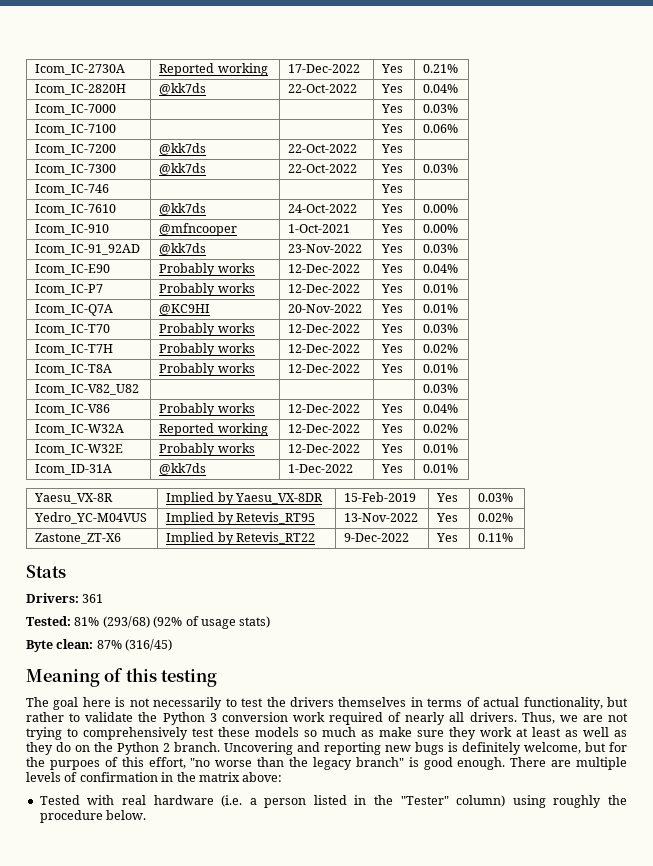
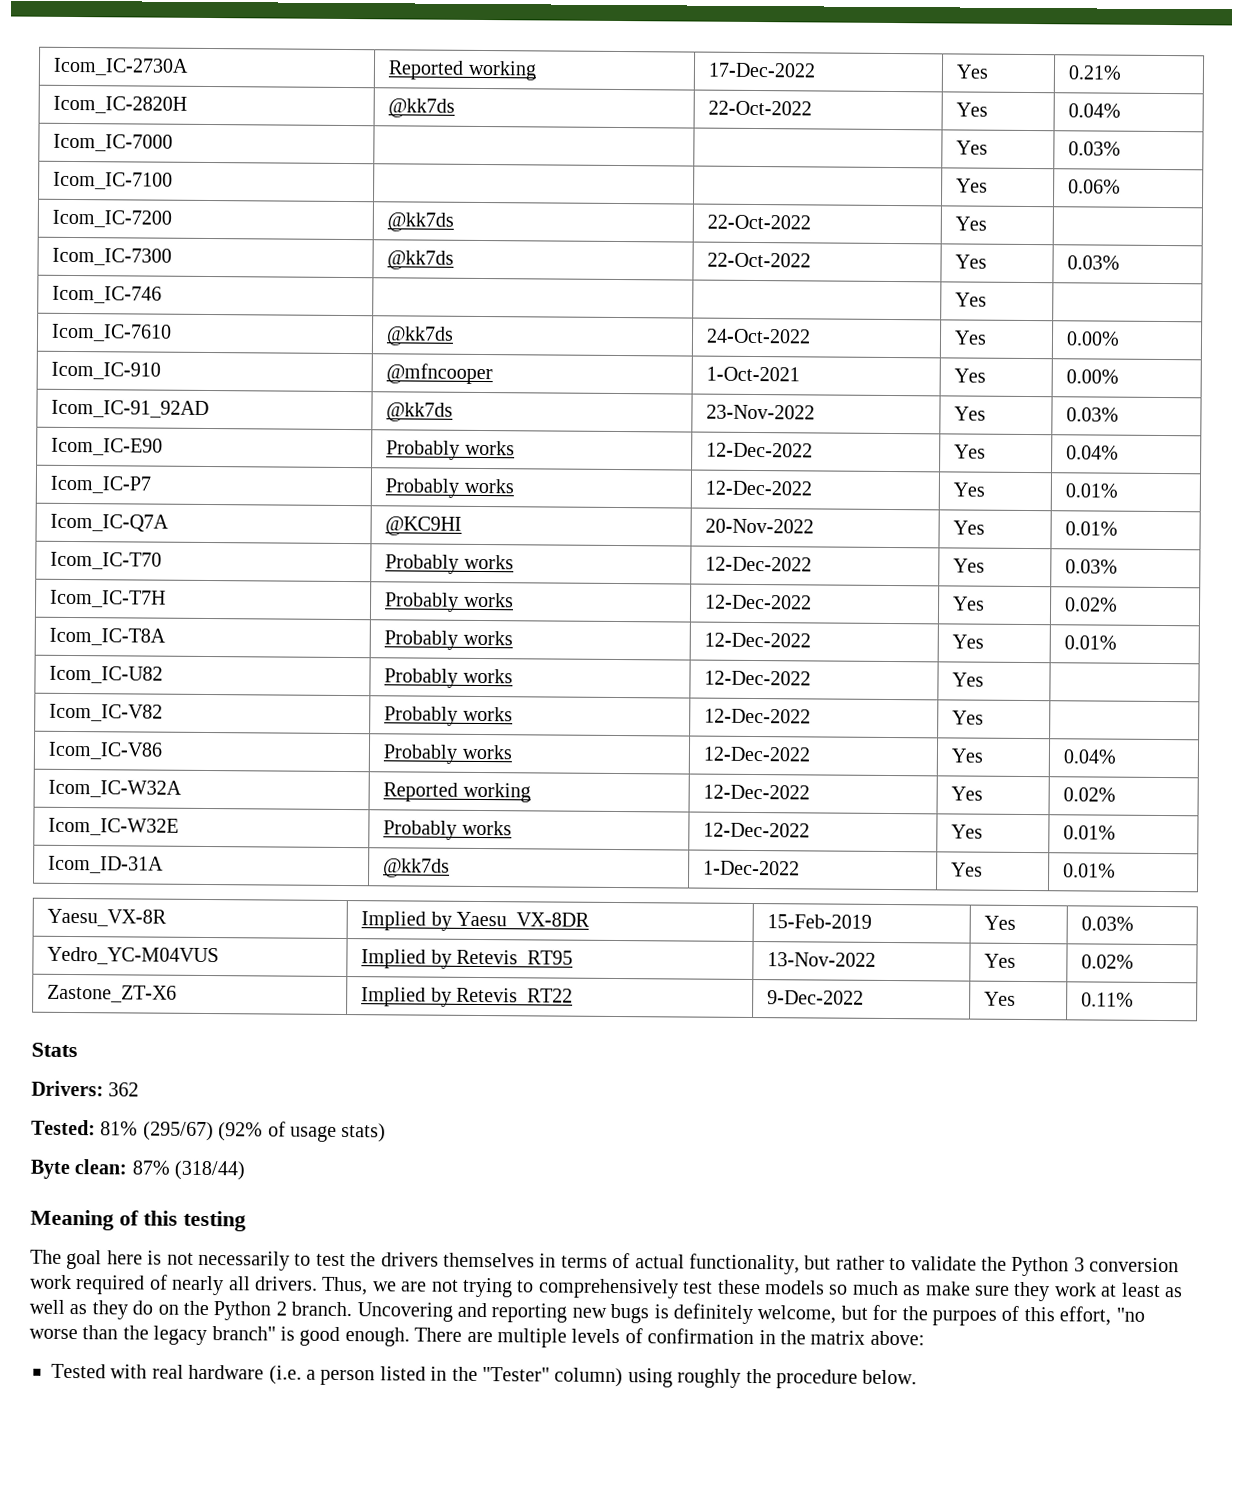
[35,384,140,395] [423,384,459,393] Icom_IC-V82_U82 | | | | 0.03% -> [49,665,164,684] [384,668,513,688] [704,670,812,686] [952,672,985,687] [49,703,164,722] [384,706,513,726] [704,708,812,724] [952,710,985,725] Icom_IC-U82 | Probably works | 12-Dec-2022 | Yes | // Icom_IC-V82 | Probably works | 12-Dec-2022 | Yes |
[82,594,104,603] 361 -> [108,1082,140,1097] 362
[102,616,150,628] (293/68) -> [142,1121,214,1142] (295/67)
[125,639,173,651] (316/45) -> [174,1160,246,1181] (318/44)

